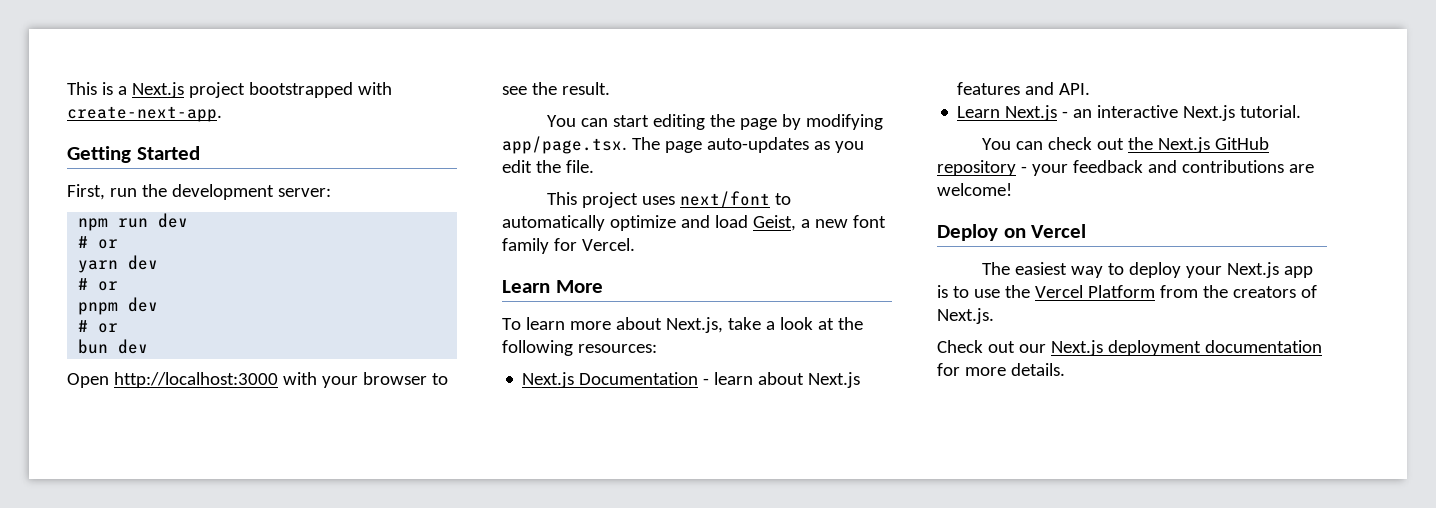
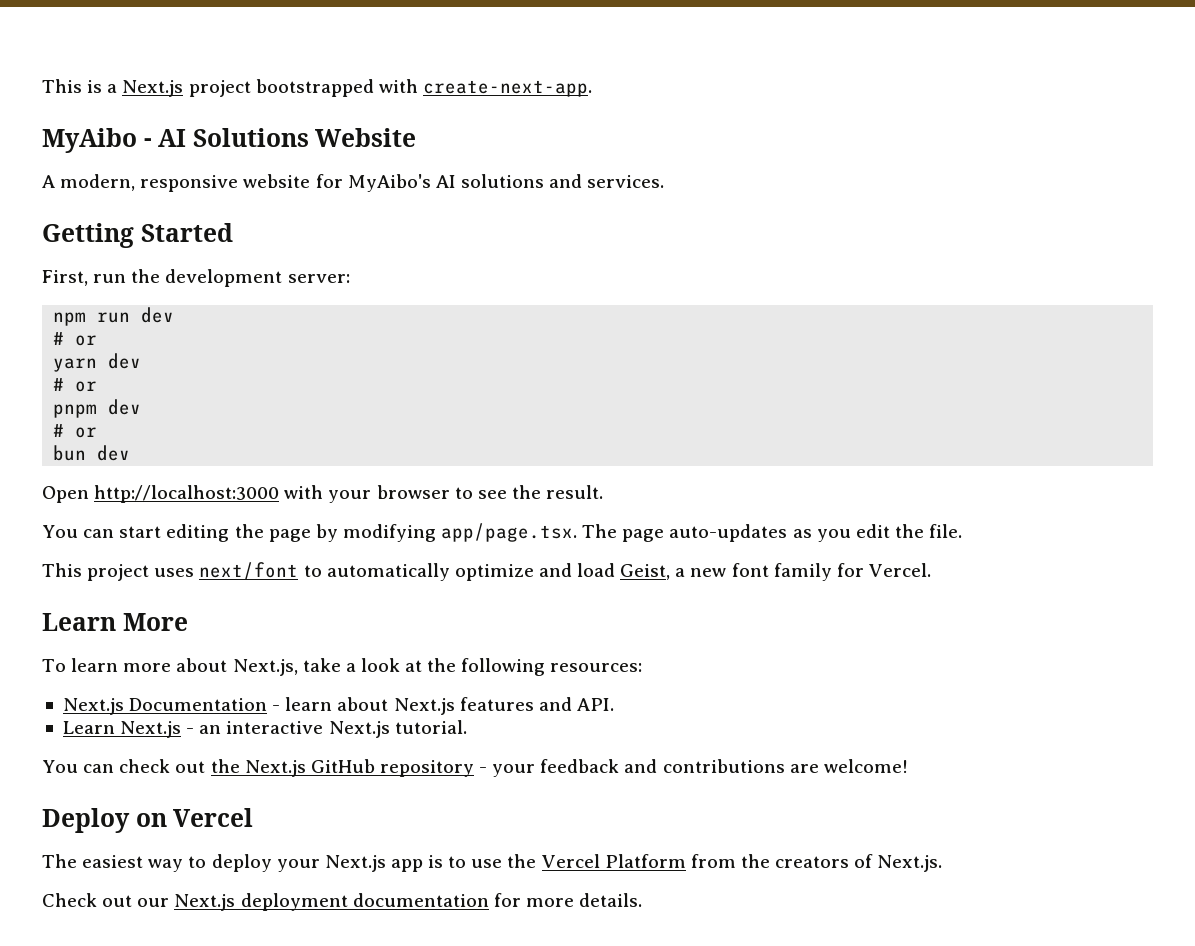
(222, 114) none -> [42,128,417,153] [42,174,665,192] // MyAibo - AI Solutions Website // A modern, responsive website for MyAibo's AI solutions and services.

